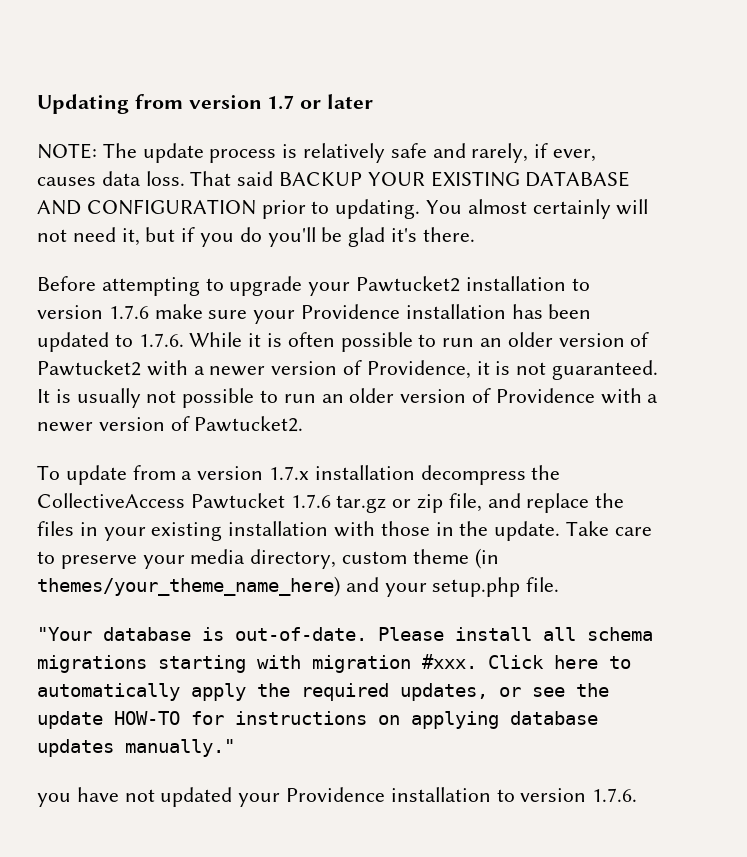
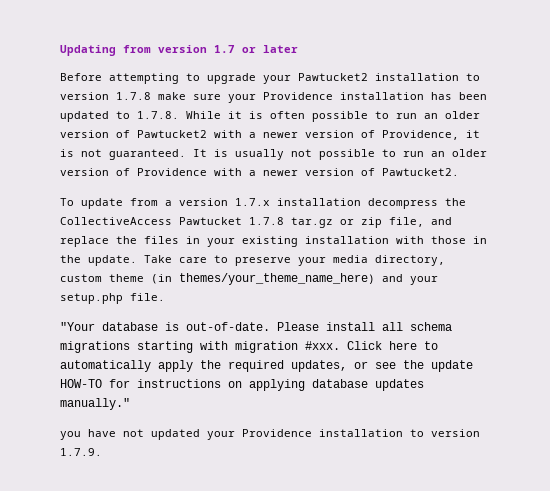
[37,143,597,163] [37,171,631,187] [37,199,649,219] [37,227,475,247] // NOTE: The update process is relatively safe and rarely, if ever, causes data loss. That said BACKUP YOUR EXISTING DATABASE AND CONFIGURATION prior to updating. You almost certainly will not need it, but if you do you'll be glad it's there. -> (298, 49) none
[108,305,149,319] 1.7.6 -> [116,92,151,100] 1.7.8
[138,333,184,347] 1.7.6. -> [137,111,179,119] 1.7.8.
[290,494,331,508] 1.7.6 -> [249,217,284,225] 1.7.8
[592,788,638,802] 1.7.6. -> [60,448,102,456] 1.7.9.

